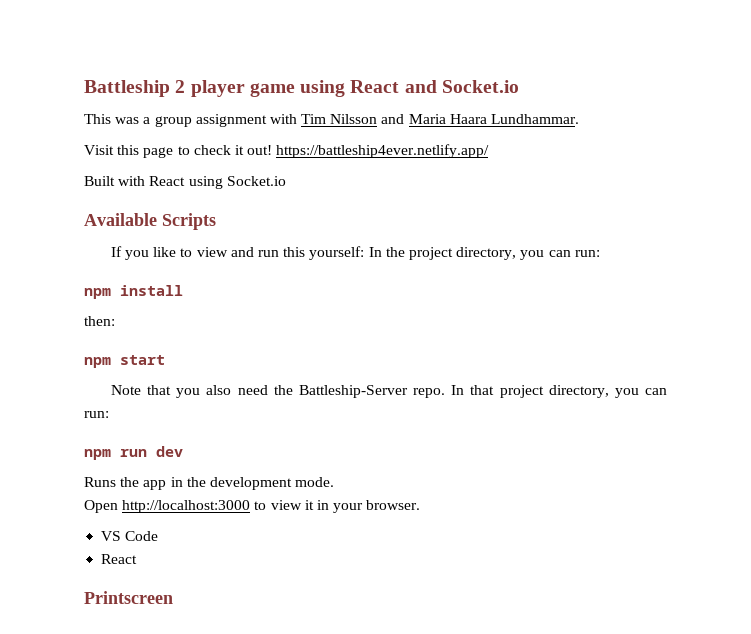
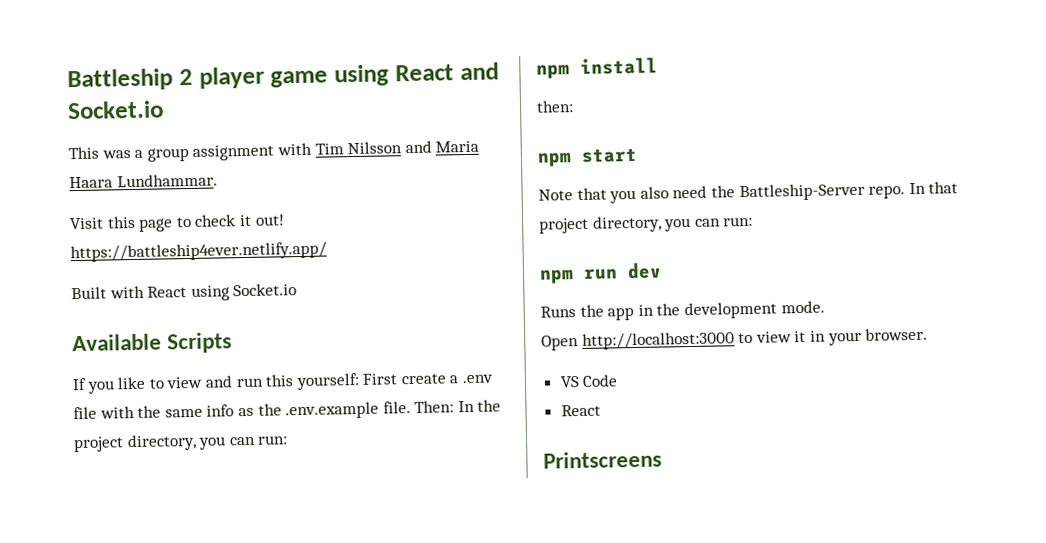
(365, 253) none -> [362,373,494,385] [73,400,455,420] First create a .env file with the same info as the .env.example file. Then:
[84,591,173,604] Printscreen -> [543,450,662,469] Printscreens

